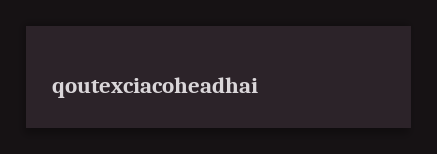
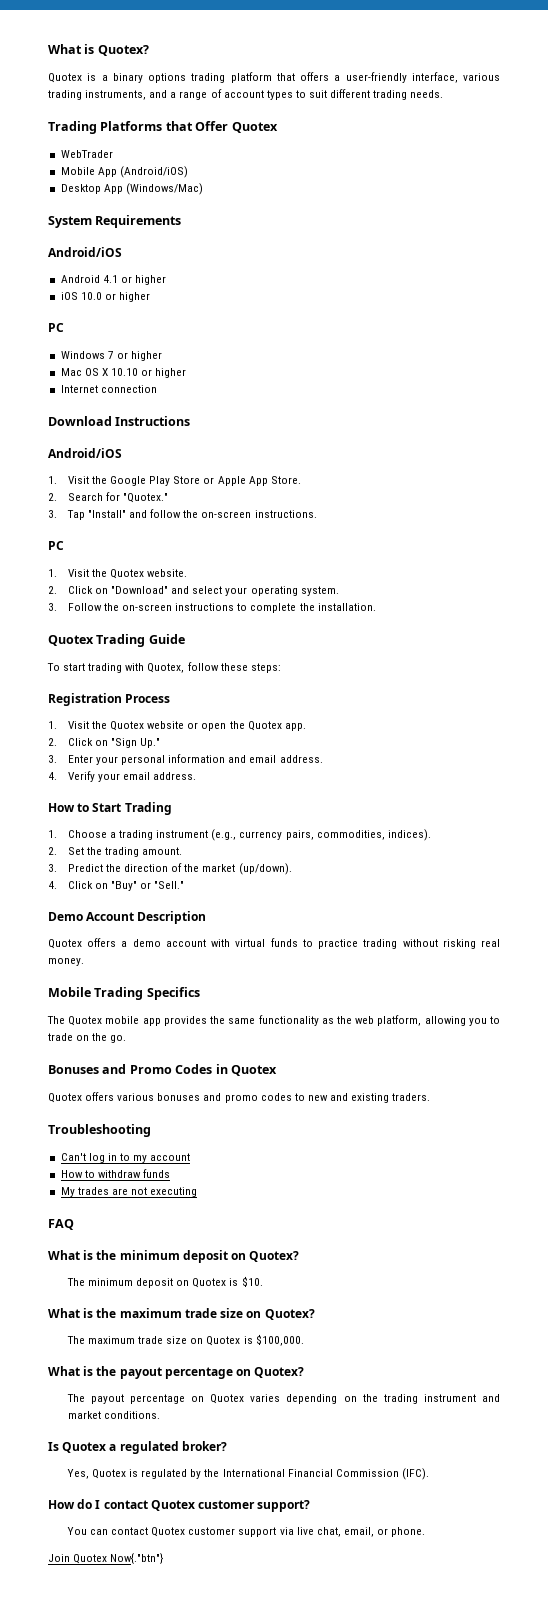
[52,77,258,98] qoutexciacoheadhai -> [48,44,149,56] [48,72,500,83] [48,89,444,100] [48,121,278,134] [60,150,113,158] [60,166,188,178] [60,183,203,195] [48,215,182,228] [48,247,122,257] [60,275,166,285] [60,292,150,302] [48,323,64,332] [60,351,162,361] [60,368,187,378] [60,385,157,393] [48,416,191,426] [48,448,122,458] [48,476,301,486] [48,492,169,503] [48,509,317,520] [48,541,64,550] [48,569,188,579] [48,586,339,596] [48,603,376,613] [48,634,185,647] [47,662,281,673] [48,693,171,706] [48,721,306,731] [48,738,161,748] [48,754,323,765] [48,771,197,782] [48,802,172,815] [48,829,431,841] [48,847,183,857] [48,863,292,875] [48,881,185,891] [48,911,207,924] [48,938,500,949] [48,958,84,966] [48,987,200,1000] [47,1015,501,1026] [48,1033,127,1043] [48,1064,277,1076] [48,1092,431,1103] [48,1124,151,1137] [60,1153,191,1163] [60,1169,170,1178] [60,1187,198,1197] [48,1219,74,1230] [48,1250,300,1263] [66,1276,263,1288] [48,1308,315,1320] [66,1334,304,1346] [48,1366,305,1379] [66,1394,501,1404] [67,1411,160,1419] [48,1441,227,1454] [66,1468,429,1480] [48,1499,311,1512] [66,1527,426,1537] [48,1553,164,1564] What is Quotex? // Quotex is a binary options trading platform that offers a user-friendly interface, various trading instruments, and a range of account types to suit different trading needs. // Trading Platforms that Offer Quotex // WebTrader // Mobile App (Android/iOS) // Desktop App (Windows/Mac) // System Requirements // Android/iOS // Android 4.1 or higher // iOS 10.0 or higher // PC // Windows 7 or higher // Mac OS X 10.10 or higher // Internet connection // Download Instructions // Android/iOS // 1. Visit the Google Play Store or Apple App Store. // 2. Search for "Quotex." // 3. Tap "Install" and follow the on-screen instructions. // PC // 1. Visit the Quotex website. // 2. Click on "Download" and select your operating system. // 3. Follow the on-screen instructions to complete the installation. // Quotex Trading Guide // To start trading with Quotex, follow these steps: // Registration Process // 1. Visit the Quotex website or open the Quotex app. // 2. Click on "Sign Up." // 3. Enter your personal information and email address. // 4. Verify your email address. // How to Start Trading // 1. Choose a trading instrument (e.g., currency pairs, commodities, indices). // 2. Set the trading amount. // 3. Predict the direction of the market (up/down). // 4. Click on "Buy" or "Sell." // Demo Account Description // Quotex offers a demo account with virtual funds to practice trading without risking real money. // Mobile Trading Specifics // The Quotex mobile app provides the same functionality as the web platform, allowing you to trade on the go. // Bonuses and Promo Codes in Quotex // Quotex offers various bonuses and promo codes to new and existing traders. // Troubleshooting // Can't log in to my account // How to withdraw funds // My trades are not executing // FAQ // What is the minimum deposit on Quotex? // The minimum deposit on Quotex is $10. // What is the maximum trade size on Quotex? // The maximum trade size on Quotex is $100,000. // What is the payout percentage on Quotex? // The payout percentage on Quotex varies depending on the trading instrument and market conditions. // Is Quotex a regulated broker? // Yes, Quotex is regulated by the International Financial Commission (IFC). // How do I contact Quotex customer support? // You can contact Quotex customer support via live chat, email, or phone. // Join Quotex Now{."btn"}

